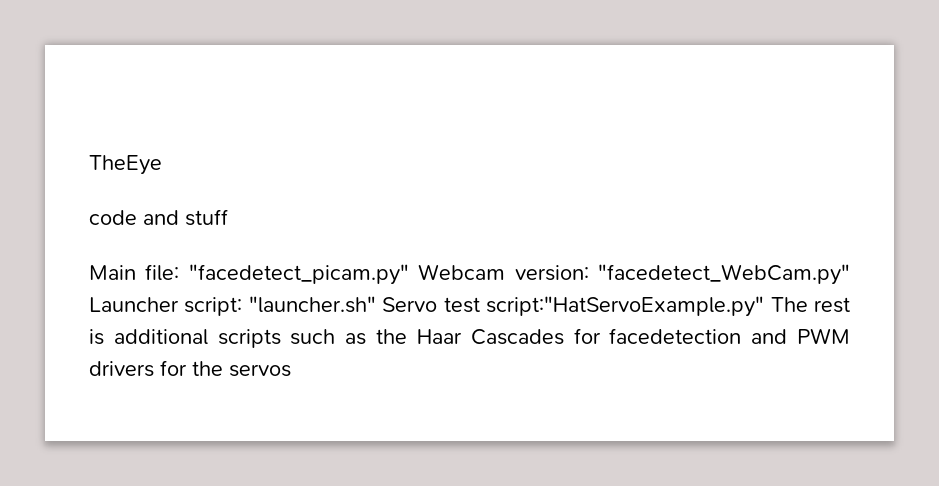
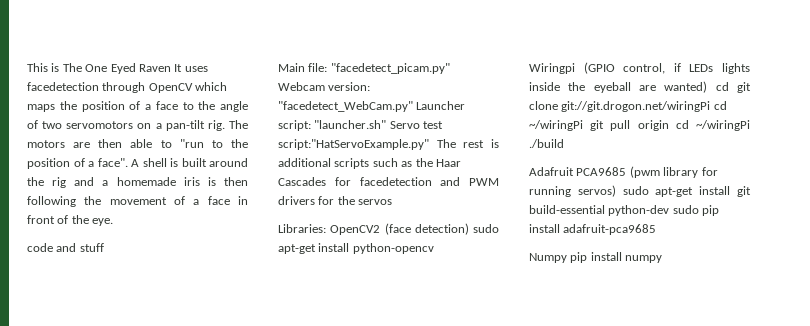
[89,155,162,175] TheEye -> [27,63,208,74] [27,82,228,93] [27,101,248,112] [27,120,248,131] [27,139,248,148] [27,158,248,169] [27,177,248,188] [27,196,249,207] [27,215,114,226] This is The One Eyed Raven It uses facedetection through OpenCV which maps the position of a face to the angle of two servomotors on a pan-tilt rig. The motors are then able to "run to the position of a face". A shell is built around the rig and a homemade iris is then following the movement of a face in front of the eye.
(291, 370) none -> [278,223,499,235] [278,243,434,254] [529,62,750,74] [529,81,751,93] [529,101,727,112] [529,120,750,131] [529,139,564,148] [529,166,718,178] [529,185,751,197] [529,205,720,216] [529,224,657,235] [529,252,663,263] // Libraries: OpenCV2 (face detection) sudo apt-get install python-opencv // Wiringpi (GPIO control, if LEDs lights inside the eyeball are wanted) cd git clone git://git.drogon.net/wiringPi cd ~/wiringPi git pull origin cd ~/wiringPi ./build // Adafruit PCA9685 (pwm library for running servos) sudo apt-get install git build-essential python-dev sudo pip install adafruit-pca9685 // Numpy pip install numpy

